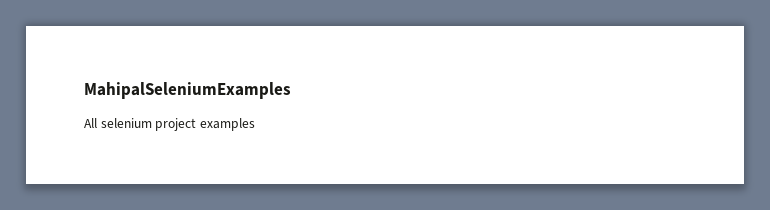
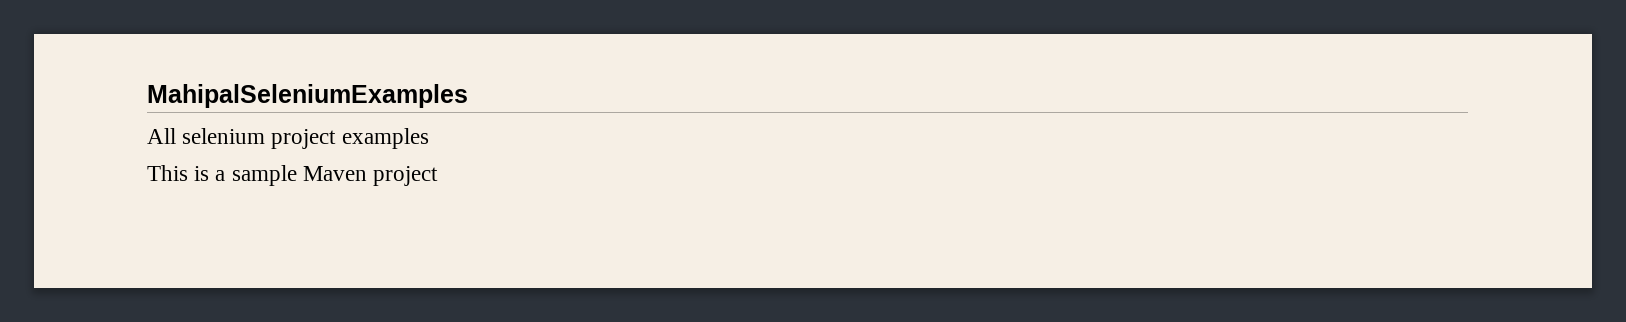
(255, 124) none -> [147,165,439,186] // This is a sample Maven project

